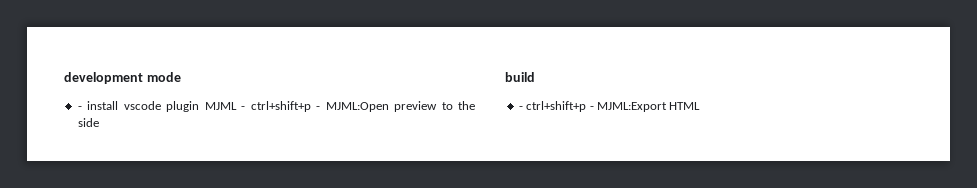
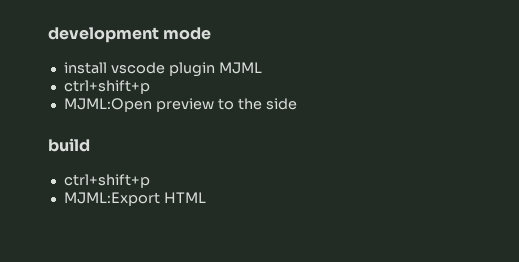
[77,106,82,110] - -> (212, 33) none
[241,101,321,112] - ctrl+shift+p - -> [63,80,150,94] // ctrl+shift+p //
[518,101,594,112] - ctrl+shift+p - -> [63,174,150,188] ctrl+shift+p //

